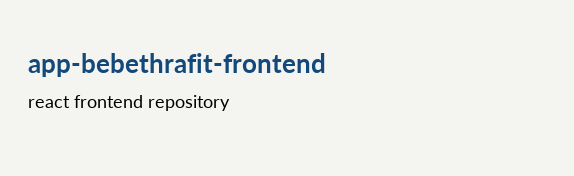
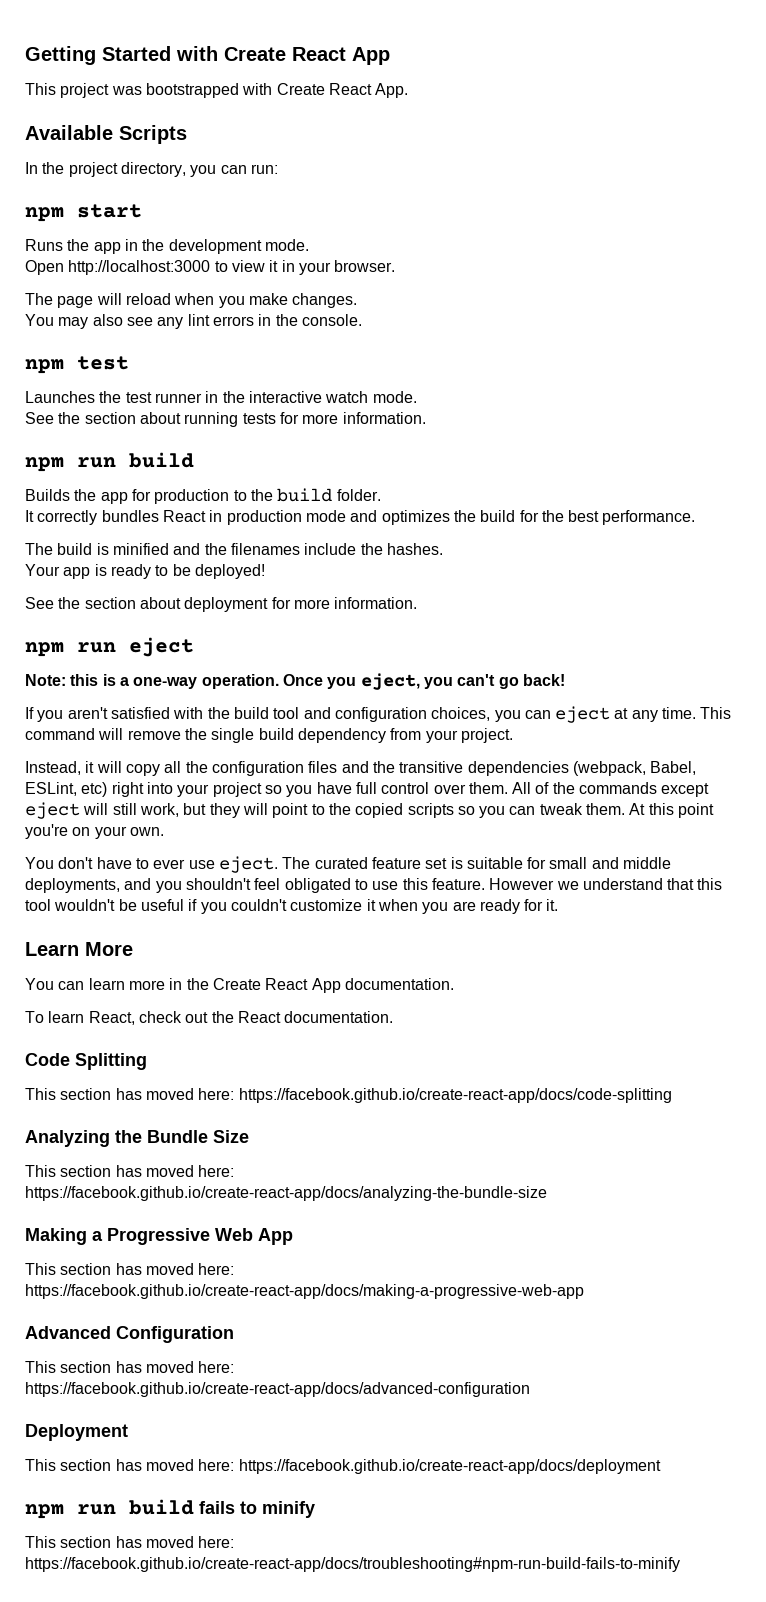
[28,53,326,77] [28,95,230,111] app-bebethrafit-frontend // react frontend repository -> [25,46,390,65] [25,83,409,98] [25,125,187,144] [25,162,278,177] [25,204,142,222] [25,239,309,254] [25,260,396,275] [25,293,358,308] [25,314,362,329] [25,356,129,374] [25,391,417,403] [25,412,426,427] [25,452,194,472] [25,488,381,504] [25,510,696,525] [25,543,443,555] [25,564,265,579] [25,597,418,612] [25,637,194,657] [25,673,565,690] [25,706,732,723] [25,728,513,743] [25,761,697,776] [25,782,710,797] [25,802,715,819] [25,824,164,839] [25,856,672,873] [25,878,723,893] [25,899,559,914] [25,942,133,956] [25,978,454,993] [25,1011,394,1025] [25,1053,147,1070] [25,1088,672,1103] [25,1130,249,1147] [25,1165,235,1177] [25,1186,547,1201] [25,1228,293,1245] [25,1263,235,1275] [25,1284,584,1299] [25,1326,234,1343] [25,1361,235,1373] [25,1382,530,1397] [25,1424,128,1441] [25,1459,661,1474] [25,1499,315,1519] [25,1536,235,1548] [25,1557,680,1572] Getting Started with Create React App // This project was bootstrapped with Create React App. // Available Scripts // In the project directory, you can run: // npm start // Runs the app in the development mode. // Open http://localhost:3000 to view it in your browser. // The page will reload when you make changes. // You may also see any lint errors in the console. // npm test // Launches the test runner in the interactive watch mode. // See the section about running tests for more information. // npm run build // Builds the app for production to the build folder. // It correctly bundles React in production mode and optimizes the build for the best performance. // The build is minified and the filenames include the hashes. // Your app is ready to be deployed! // See the section about deployment for more information. // npm run eject // Note: this is a one-way operation. Once you eject, you can't go back! // If you aren't satisfied with the build tool and configuration choices, you can eject at any time. This command will remove the single build dependency from your project. // Instead, it will copy all the configuration files and the transitive dependencies (webpack, Babel, ESLint, etc) right into your project so you have full control over them. All of the commands except eject will still work, but they will point to the copied scripts so you can tweak them. At this point you're on your own. // You don't have to ever use eject. The curated feature set is suitable for small and middle deployments, and you shouldn't feel obligated to use this feature. However we understand that this tool wouldn't be useful if you couldn't customize it when you are ready for it. // Learn More // You can learn more in the Create React App documentation. // To learn React, check out the React documentation. // Code Splitting // This section has moved here: https://facebook.github.io/create-react-app/docs/code-splitting // Analyzing the Bundle Size // This section has moved here: https://facebook.github.io/create-react-app/docs/analyzing-the-bundle-size // Making a Progressive Web App // This section has moved here: https://facebook.github.io/create-react-app/docs/making-a-progressive-web-app // Advanced Configuration // This section has moved here: https://facebook.github.io/create-react-app/docs/advanced-configuration // Deployment // This section has moved here: https://facebook.github.io/create-react-app/docs/deployment // npm run build fails to minify // This section has moved here: https://facebook.github.io/create-react-app/docs/troubleshooting#npm-run-build-fails-to-minify

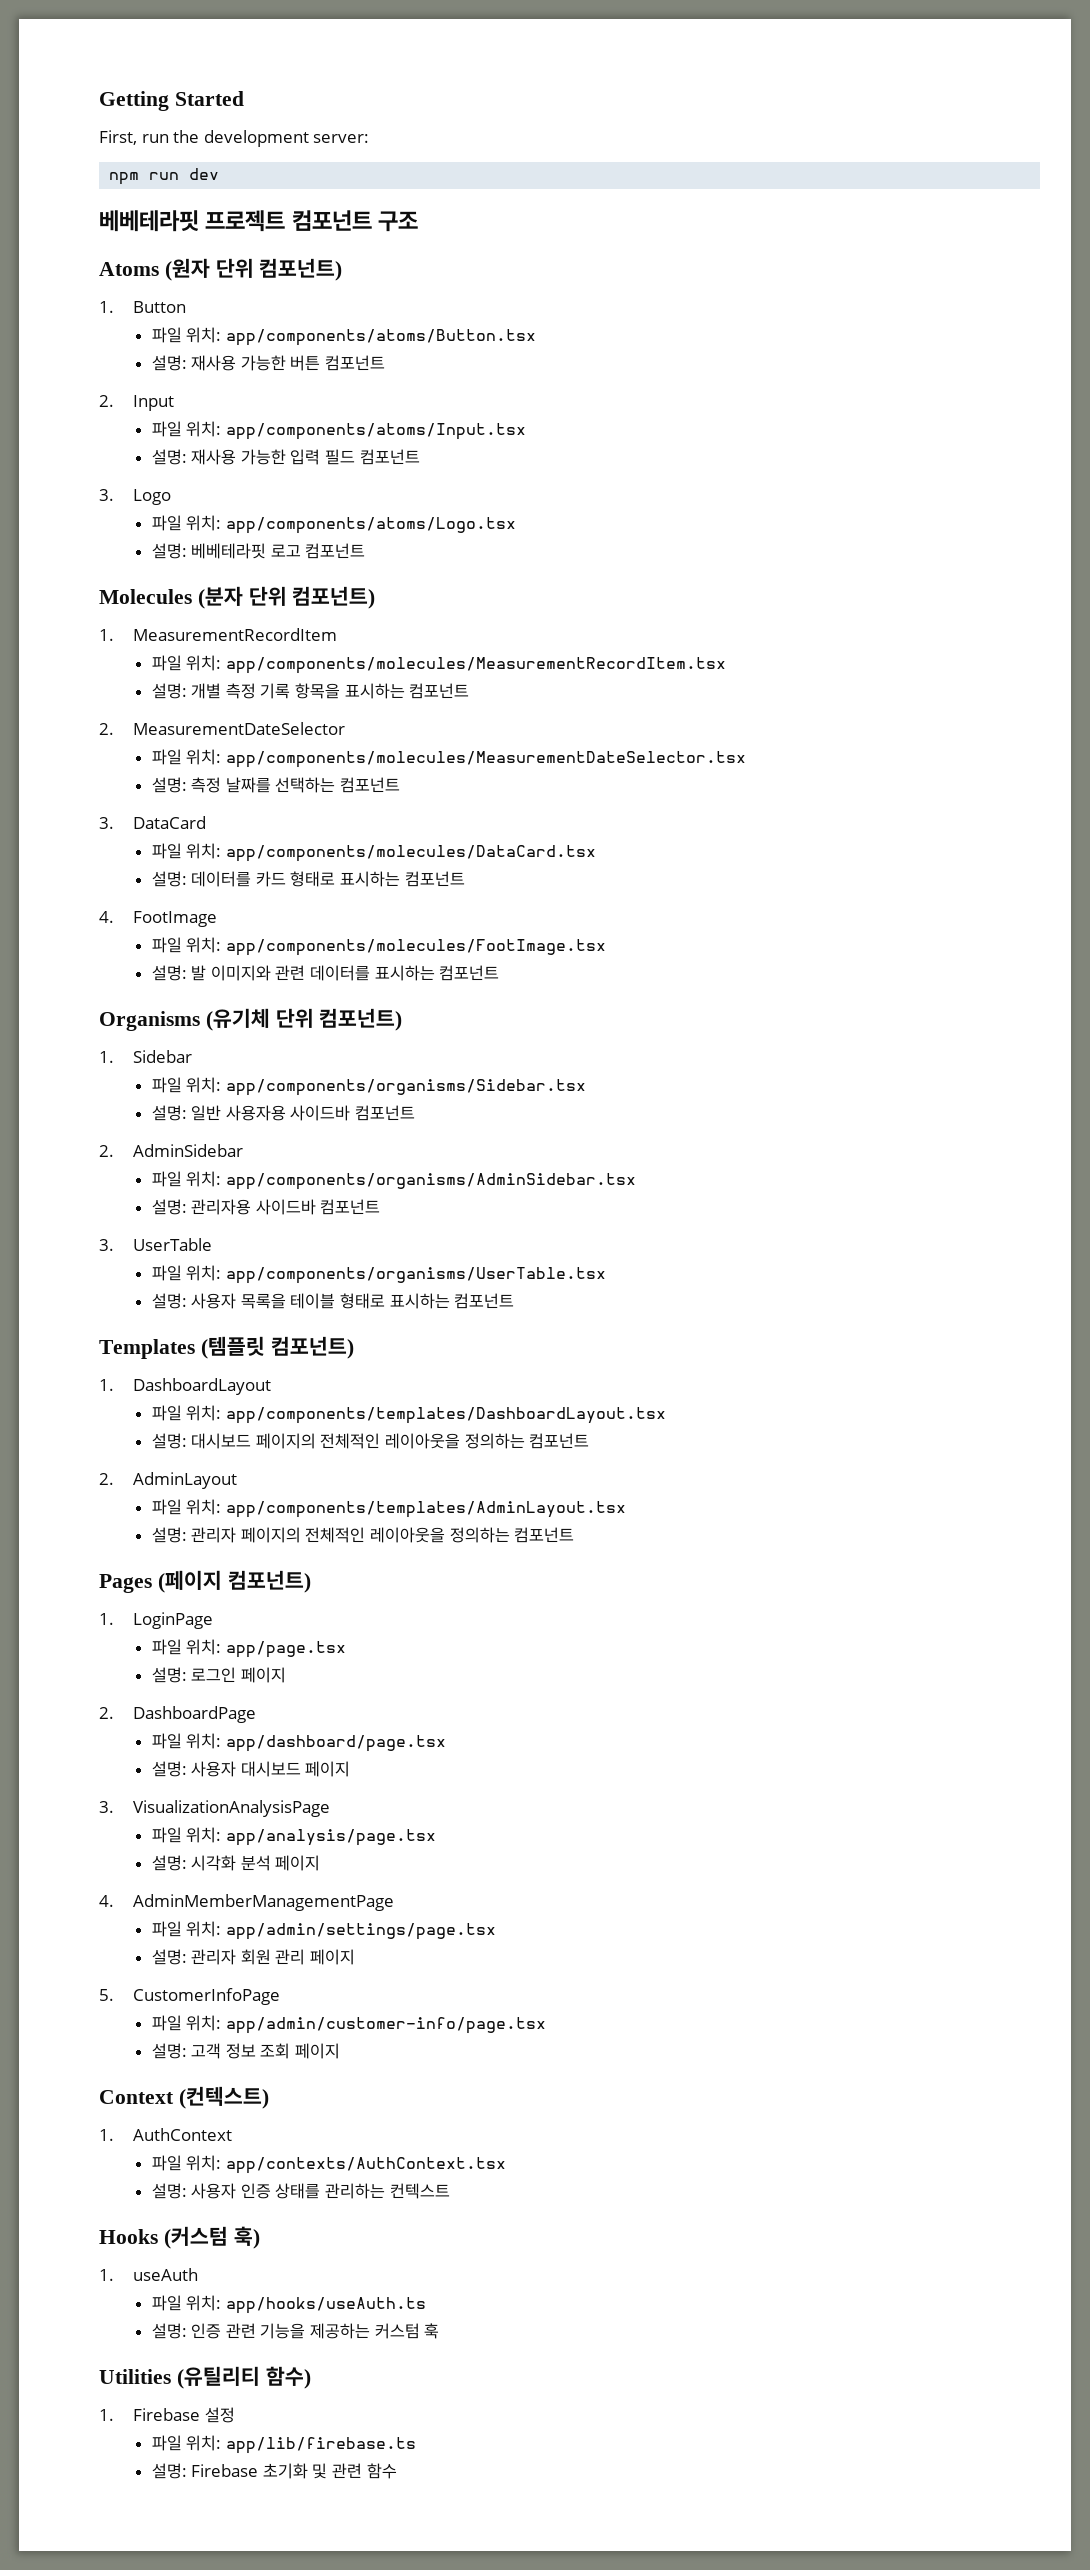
[176,46,390,65] [25,83,409,98] [25,125,187,144] [25,162,278,177] [25,204,142,222] [25,239,309,254] [25,260,396,275] [25,293,358,308] [25,314,362,329] [25,356,129,374] [25,391,417,403] [25,412,426,427] [25,452,194,472] [25,488,381,504] [25,510,696,525] [25,543,443,555] [25,564,265,579] [25,597,418,612] [25,637,194,657] [25,673,565,690] [25,706,732,723] [25,728,513,743] [25,761,697,776] [25,782,710,797] [25,802,715,819] [25,824,164,839] [25,856,672,873] [25,878,723,893] [25,899,559,914] [25,942,133,956] [25,978,454,993] [25,1011,394,1025] [25,1053,147,1070] [25,1088,672,1103] [25,1130,249,1147] [25,1165,235,1177] [25,1186,547,1201] [25,1228,293,1245] [25,1263,235,1275] [25,1284,584,1299] [25,1326,234,1343] [25,1361,235,1373] [25,1382,530,1397] [25,1424,128,1441] [25,1459,661,1474] [25,1499,315,1519] [25,1536,235,1548] [25,1557,680,1572] with Create React App // This project was bootstrapped with Create React App. // Available Scripts // In the project directory, you can run: // npm start // Runs the app in the development mode. // Open http://localhost:3000 to view it in your browser. // The page will reload when you make changes. // You may also see any lint errors in the console. // npm test // Launches the test runner in the interactive watch mode. // See the section about running tests for more information. // npm run build // Builds the app for production to the build folder. // It correctly bundles React in production mode and optimizes the build for the best performance. // The build is minified and the filenames include the hashes. // Your app is ready to be deployed! // See the section about deployment for more information. // npm run eject // Note: this is a one-way operation. Once you eject, you can't go back! // If you aren't satisfied with the build tool and configuration choices, you can eject at any time. This command will remove the single build dependency from your project. // Instead, it will copy all the configuration files and the transitive dependencies (webpack, Babel, ESLint, etc) right into your project so you have full control over them. All of the commands except eject will still work, but they will point to the copied scripts so you can tweak them. At this point you're on your own. // You don't have to ever use eject. The curated feature set is suitable for small and middle deployments, and you shouldn't feel obligated to use this feature. However we understand that this tool wouldn't be useful if you couldn't customize it when you are ready for it. // Learn More // You can learn more in the Create React App documentation. // To learn React, check out the React documentation. // Code Splitting // This section has moved here: https://facebook.github.io/create-react-app/docs/code-splitting // Analyzing the Bundle Size // This section has moved here: https://facebook.github.io/create-react-app/docs/analyzing-the-bundle-size // Making a Progressive Web App // This section has moved here: https://facebook.github.io/create-react-app/docs/making-a-progressive-web-app // Advanced Configuration // This section has moved here: https://facebook.github.io/create-react-app/docs/advanced-configuration // Deployment // This section has moved here: https://facebook.github.io/create-react-app/docs/deployment // npm run build fails to minify // This section has moved here: https://facebook.github.io/create-react-app/docs/troubleshooting#npm-run-build-fails-to-minify -> [99,130,370,147] [109,168,220,185] [99,210,419,232] [99,258,343,281] [99,301,186,313] [151,327,536,346] [151,355,385,371] [99,395,174,411] [151,421,526,440] [151,449,420,465] [99,489,171,505] [151,515,516,534] [151,543,366,559] [99,586,376,609] [99,628,337,641] [151,655,726,674] [151,683,470,699] [99,722,345,735] [151,749,746,768] [151,777,400,793] [99,816,206,829] [151,843,596,862] [151,871,465,887] [99,911,217,927] [151,937,606,956] [151,965,500,981] [99,1008,403,1031] [99,1050,192,1063] [151,1077,586,1096] [151,1105,415,1121] [99,1144,243,1157] [151,1171,636,1190] [151,1199,381,1215] [99,1238,212,1251] [151,1265,606,1284] [151,1293,515,1309] [99,1336,354,1359] [99,1378,271,1395] [151,1405,666,1424] [151,1433,590,1449] [99,1472,237,1489] [151,1499,626,1518] [151,1527,575,1543] [99,1570,311,1593] [99,1612,213,1629] [151,1639,346,1658] [151,1667,286,1683] [99,1706,256,1723] [151,1733,446,1752] [151,1761,351,1777] [99,1800,330,1817] [151,1827,436,1846] [151,1855,321,1871] [99,1894,394,1911] [151,1921,496,1940] [151,1949,355,1965] [99,1988,280,2005] [151,2015,546,2034] [151,2043,340,2059] [99,2086,269,2109] [99,2128,232,2141] [151,2155,506,2174] [151,2183,450,2199] [99,2226,260,2249] [99,2268,198,2281] [151,2295,426,2314] [151,2323,440,2339] [99,2366,311,2389] [99,2407,235,2423] [151,2435,416,2454] [151,2463,397,2479] // First, run the development server: // npm run dev // 베베테라핏 프로젝트 컴포넌트 구조 // Atoms (원자 단위 컴포넌트) // 1. Button // 파일 위치: app/components/atoms/Button.tsx // 설명: 재사용 가능한 버튼 컴포넌트 // 2. Input // 파일 위치: app/components/atoms/Input.tsx // 설명: 재사용 가능한 입력 필드 컴포넌트 // 3. Logo // 파일 위치: app/components/atoms/Logo.tsx // 설명: 베베테라핏 로고 컴포넌트 // Molecules (분자 단위 컴포넌트) // 1. MeasurementRecordItem // 파일 위치: app/components/molecules/MeasurementRecordItem.tsx // 설명: 개별 측정 기록 항목을 표시하는 컴포넌트 // 2. MeasurementDateSelector // 파일 위치: app/components/molecules/MeasurementDateSelector.tsx // 설명: 측정 날짜를 선택하는 컴포넌트 // 3. DataCard // 파일 위치: app/components/molecules/DataCard.tsx // 설명: 데이터를 카드 형태로 표시하는 컴포넌트 // 4. FootImage // 파일 위치: app/components/molecules/FootImage.tsx // 설명: 발 이미지와 관련 데이터를 표시하는 컴포넌트 // Organisms (유기체 단위 컴포넌트) // 1. Sidebar // 파일 위치: app/components/organisms/Sidebar.tsx // 설명: 일반 사용자용 사이드바 컴포넌트 // 2. AdminSidebar // 파일 위치: app/components/organisms/AdminSidebar.tsx // 설명: 관리자용 사이드바 컴포넌트 // 3. UserTable // 파일 위치: app/components/organisms/UserTable.tsx // 설명: 사용자 목록을 테이블 형태로 표시하는 컴포넌트 // Templates (템플릿 컴포넌트) // 1. DashboardLayout // 파일 위치: app/components/templates/DashboardLayout.tsx // 설명: 대시보드 페이지의 전체적인 레이아웃을 정의하는 컴포넌트 // 2. AdminLayout // 파일 위치: app/components/templates/AdminLayout.tsx // 설명: 관리자 페이지의 전체적인 레이아웃을 정의하는 컴포넌트 // Pages (페이지 컴포넌트) // 1. LoginPage // 파일 위치: app/page.tsx // 설명: 로그인 페이지 // 2. DashboardPage // 파일 위치: app/dashboard/page.tsx // 설명: 사용자 대시보드 페이지 // 3. VisualizationAnalysisPage // 파일 위치: app/analysis/page.tsx // 설명: 시각화 분석 페이지 // 4. AdminMemberManagementPage // 파일 위치: app/admin/settings/page.tsx // 설명: 관리자 회원 관리 페이지 // 5. CustomerInfoPage // 파일 위치: app/admin/customer-info/page.tsx // 설명: 고객 정보 조회 페이지 // Context (컨텍스트) // 1. AuthContext // 파일 위치: app/contexts/AuthContext.tsx // 설명: 사용자 인증 상태를 관리하는 컨텍스트 // Hooks (커스텀 훅) // 1. useAuth // 파일 위치: app/hooks/useAuth.ts // 설명: 인증 관련 기능을 제공하는 커스텀 훅 // Utilities (유틸리티 함수) // 1. Firebase 설정 // 파일 위치: app/lib/firebase.ts // 설명: Firebase 초기화 및 관련 함수

